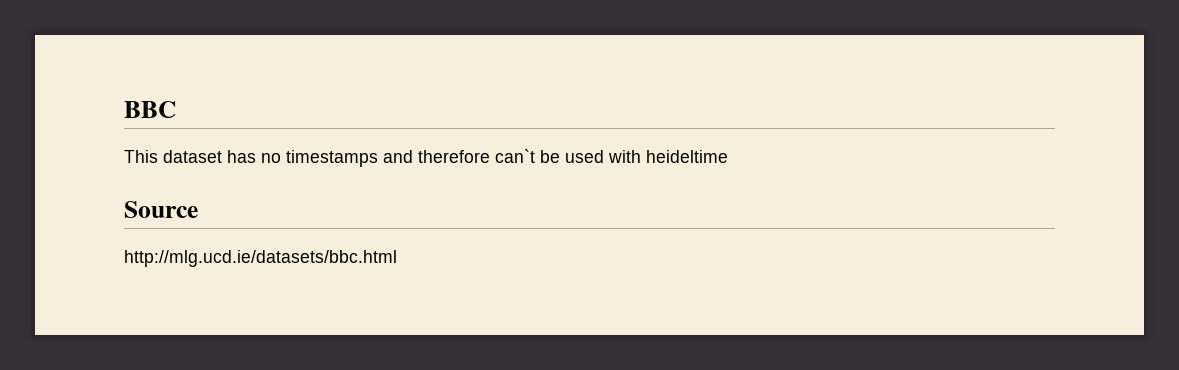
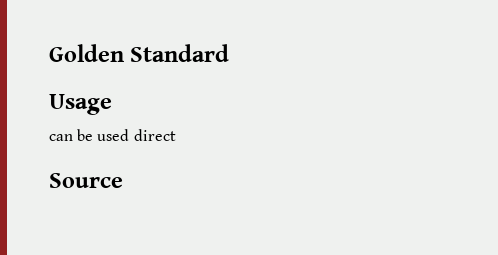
[124,101,176,118] [124,149,728,167] BBC // This dataset has no timestamps and therefore can`t be used with heideltime -> [49,44,230,62] [49,94,112,115] [49,129,176,141] Golden Standard // Usage // can be used direct
[124,250,397,267] // http://mlg.ucd.ie/datasets/bbc.html -> (123, 180) none

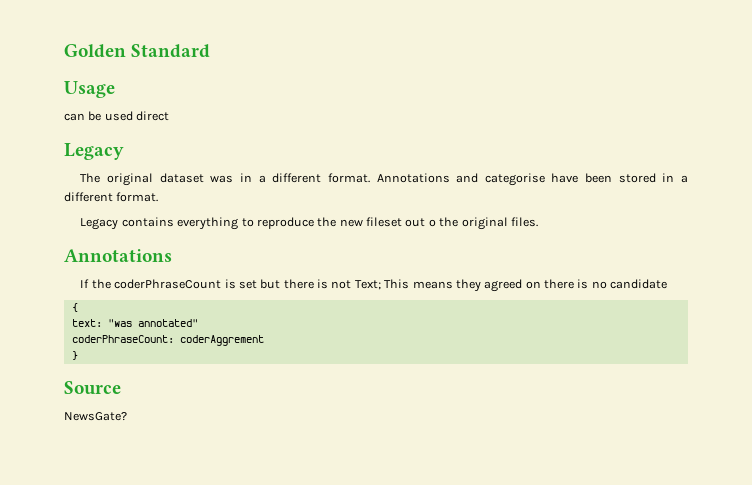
(176, 135) none -> [64,143,124,160] [80,173,688,186] [64,192,159,202] [80,217,538,230] [64,249,172,262] [80,279,668,292] [71,303,78,312] [71,319,198,327] [71,335,264,346] [71,351,78,360] // Legacy // The original dataset was in a different format. Annotations and categorise have been stored in a different format. // Legacy contains everything to reproduce the new fileset out o the original files. // Annotations // If the coderPhraseCount is set but there is not Text; This means they agreed on there is no candidate // { // text: "was annotated" // coderPhraseCount: coderAggrement // }
(123, 180) none -> [64,412,127,421] // NewsGate?

